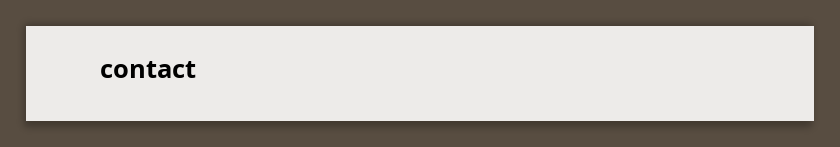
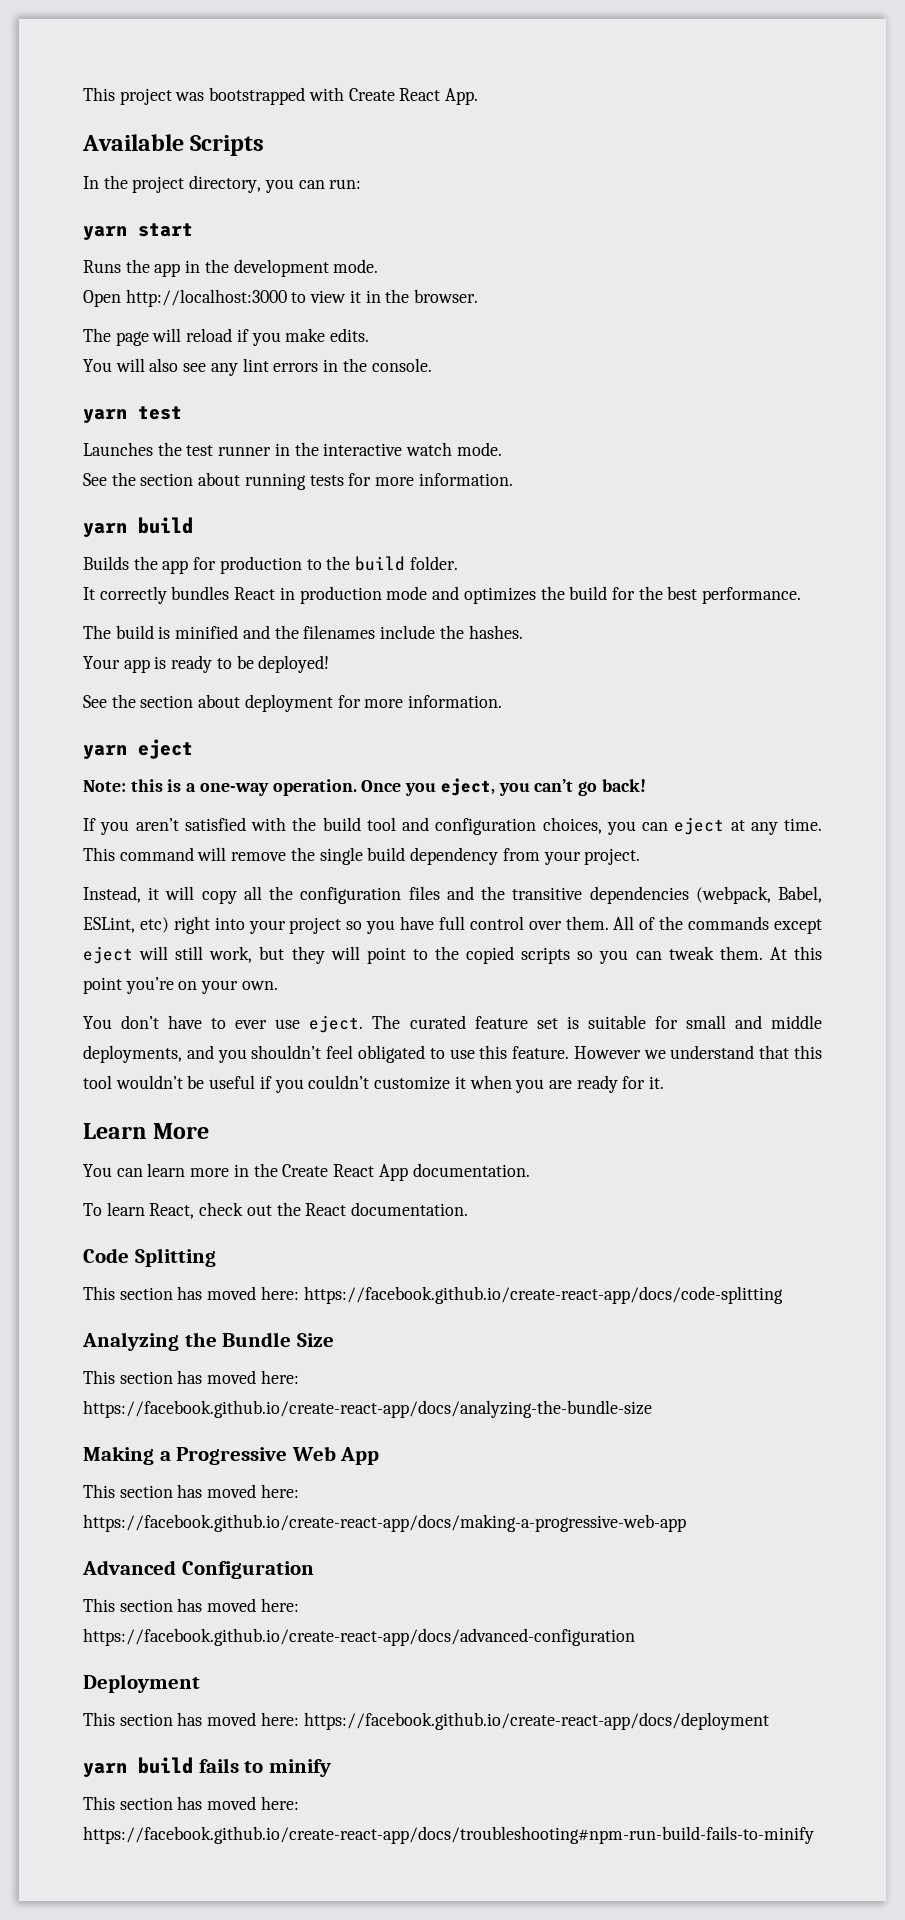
[100,61,196,78] contact -> [83,87,479,105] [82,134,265,156] [83,175,362,193] [83,223,193,240] [83,259,379,277] [83,289,479,307] [83,328,370,346] [83,358,432,376] [83,406,182,423] [83,442,502,456] [83,472,513,490] [83,517,193,537] [83,556,458,574] [83,586,802,604] [83,625,523,639] [83,655,330,673] [83,694,503,712] [83,739,193,759] [83,778,646,796] [83,817,822,835] [83,847,641,865] [83,886,823,904] [83,916,822,934] [83,946,822,964] [83,977,278,994] [83,1015,822,1033] [83,1045,823,1063] [83,1075,665,1093] [83,1123,210,1139] [83,1163,530,1181] [83,1202,469,1219] [83,1248,216,1267] [83,1286,783,1304] [82,1332,334,1351] [83,1370,299,1384] [83,1400,652,1418] [83,1446,380,1465] [83,1484,299,1498] [83,1514,686,1532] [82,1560,314,1579] [83,1598,299,1612] [83,1628,635,1646] [83,1674,200,1693] [83,1712,769,1730] [83,1757,331,1777] [83,1796,299,1810] [83,1826,814,1844] This project was bootstrapped with Create React App. // Available Scripts // In the project directory, you can run: // yarn start // Runs the app in the development mode. // Open http://localhost:3000 to view it in the browser. // The page will reload if you make edits. // You will also see any lint errors in the console. // yarn test // Launches the test runner in the interactive watch mode. // See the section about running tests for more information. // yarn build // Builds the app for production to the build folder. // It correctly bundles React in production mode and optimizes the build for the best performance. // The build is minified and the filenames include the hashes. // Your app is ready to be deployed! // See the section about deployment for more information. // yarn eject // Note: this is a one-way operation. Once you eject, you can’t go back! // If you aren’t satisfied with the build tool and configuration choices, you can eject at any time. This command will remove the single build dependency from your project. // Instead, it will copy all the configuration files and the transitive dependencies (webpack, Babel, ESLint, etc) right into your project so you have full control over them. All of the commands except eject will still work, but they will point to the copied scripts so you can tweak them. At this point you’re on your own. // You don’t have to ever use eject. The curated feature set is suitable for small and middle deployments, and you shouldn’t feel obligated to use this feature. However we understand that this tool wouldn’t be useful if you couldn’t customize it when you are ready for it. // Learn More // You can learn more in the Create React App documentation. // To learn React, check out the React documentation. // Code Splitting // This section has moved here: https://facebook.github.io/create-react-app/docs/code-splitting // Analyzing the Bundle Size // This section has moved here: https://facebook.github.io/create-react-app/docs/analyzing-the-bundle-size // Making a Progressive Web App // This section has moved here: https://facebook.github.io/create-react-app/docs/making-a-progressive-web-app // Advanced Configuration // This section has moved here: https://facebook.github.io/create-react-app/docs/advanced-configuration // Deployment // This section has moved here: https://facebook.github.io/create-react-app/docs/deployment // yarn build fails to minify // This section has moved here: https://facebook.github.io/create-react-app/docs/troubleshooting#npm-run-build-fails-to-minify

